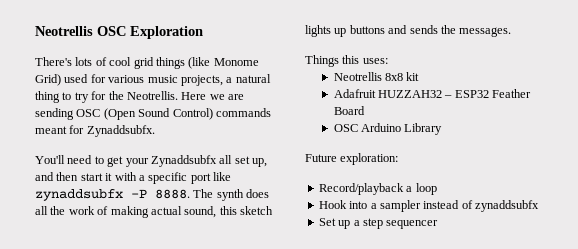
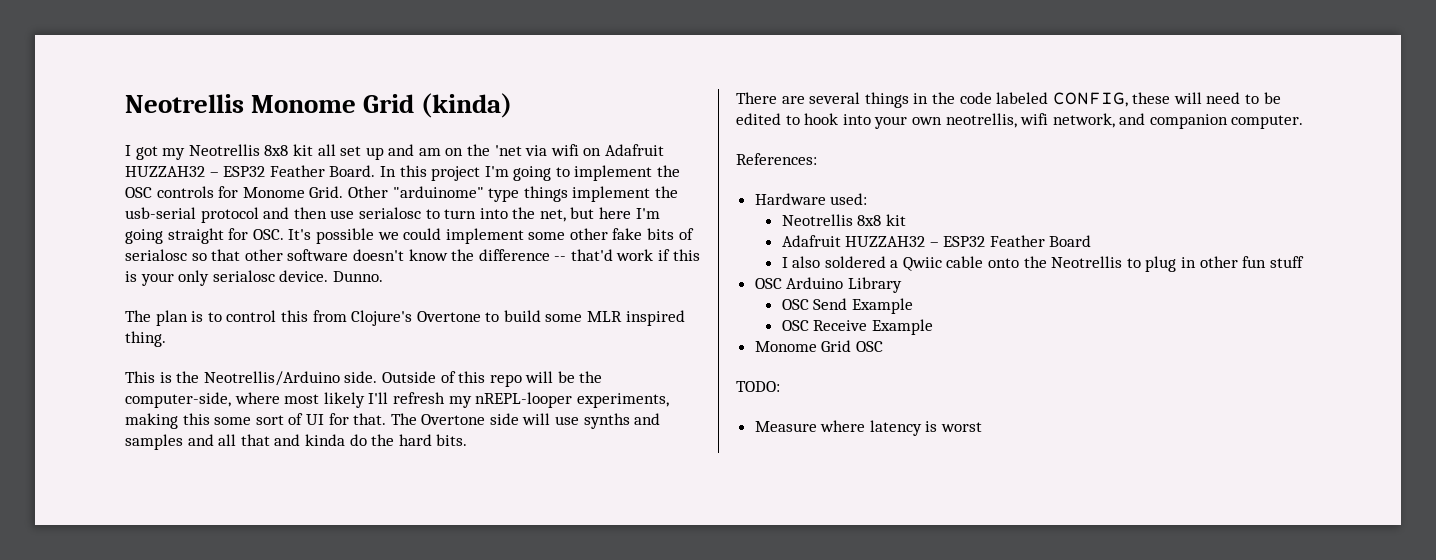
[35,26,203,39] [35,57,259,69] [35,74,271,86] [35,91,244,103] [35,108,271,120] [35,125,155,137] [35,155,267,167] [35,172,231,184] [35,189,270,201] [35,206,273,218] [305,25,512,37] [305,55,388,67] Neotrellis OSC Exploration // There's lots of cool grid things (like Monome Grid) used for various music projects, a natural thing to try for the Neotrellis. Here we are sending OSC (Open Sound Control) commands meant for Zynaddsubfx. // You'll need to get your Zynaddsubfx all set up, and then start it with a specific port like zynaddsubfx -P 8888. The synth does all the work of making actual sound, this sketch lights up buttons and sends the messages. // Things this uses: -> [125,93,513,118] [125,144,665,160] [125,165,681,181] [125,186,678,202] [125,207,660,223] [125,228,694,244] [125,249,700,261] [125,270,383,286] [125,310,685,326] [125,331,166,347] [125,371,603,387] [125,392,669,408] [125,413,661,429] [125,434,468,450] [736,92,1281,108] [736,113,1304,129] [736,153,817,165] [754,193,868,205] Neotrellis Monome Grid (kinda) // I got my Neotrellis 8x8 kit all set up and am on the 'net via wifi on Adafruit HUZZAH32 – ESP32 Feather Board. In this project I'm going to implement the OSC controls for Monome Grid. Other "arduinome" type things implement the usb-serial protocol and then use serialosc to turn into the net, but here I'm going straight for OSC. It's possible we could implement some other fake bits of serialosc so that other software doesn't know the difference -- that'd work if this is your only serialosc device. Dunno. // The plan is to control this from Clojure's Overtone to build some MLR inspired thing. // This is the Neotrellis/Arduino side. Outside of this repo will be the computer-side, where most likely I'll refresh my nREPL-looper experiments, making this some sort of UI for that. The Overtone side will use synths and samples and all that and kinda do the hard bits. // There are several things in the code labeled CONFIG, these will need to be edited to hook into your own neotrellis, wifi network, and companion computer. // References: // Hardware used:
[333,123,443,135] [305,153,399,165] [318,183,437,195] [318,200,539,212] [318,218,439,229] OSC Arduino Library // Future exploration: // Record/playback a loop // Hook into a sampler instead of zynaddsubfx // Set up a step sequencer -> [781,256,1304,272] [754,277,902,293] [781,298,913,314] [781,319,933,335] [754,340,883,352] [736,381,780,392] [754,420,983,436] I also soldered a Qwiic cable onto the Neotrellis to plug in other fun stuff // OSC Arduino Library // OSC Send Example // OSC Receive Example // Monome Grid OSC // TODO: // Measure where latency is worst

